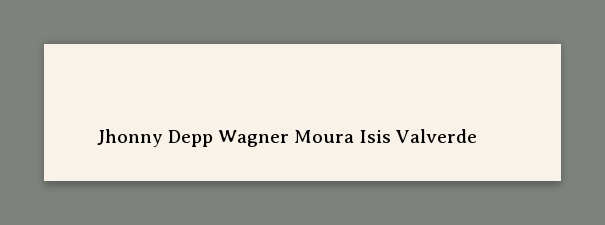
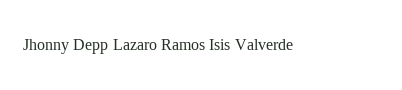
[218,130,355,147] Wagner Moura -> [112,39,205,50] Lazaro Ramos

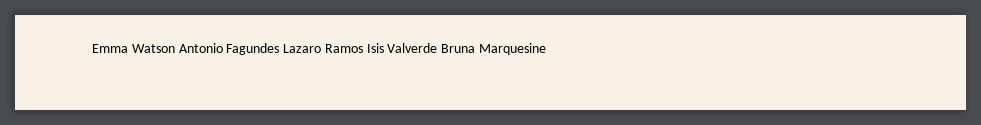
[23,39,109,54] Jhonny Depp -> [92,43,280,55] Emma Watson Antonio Fagundes
(293, 44) none -> [441,43,547,55] Bruna Marquesine

